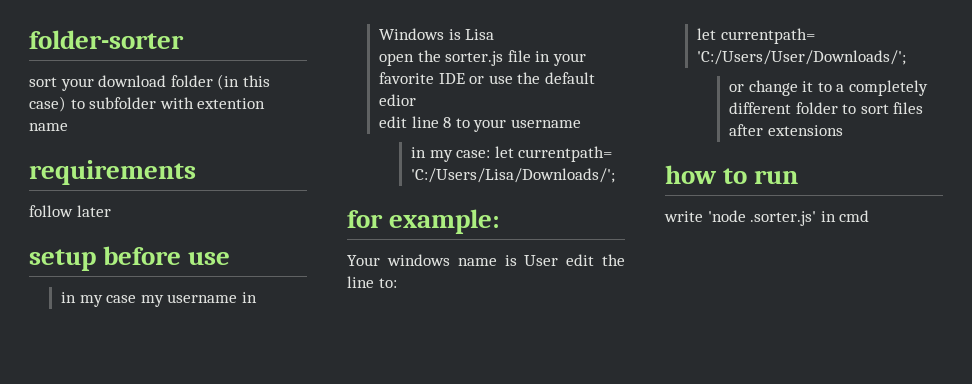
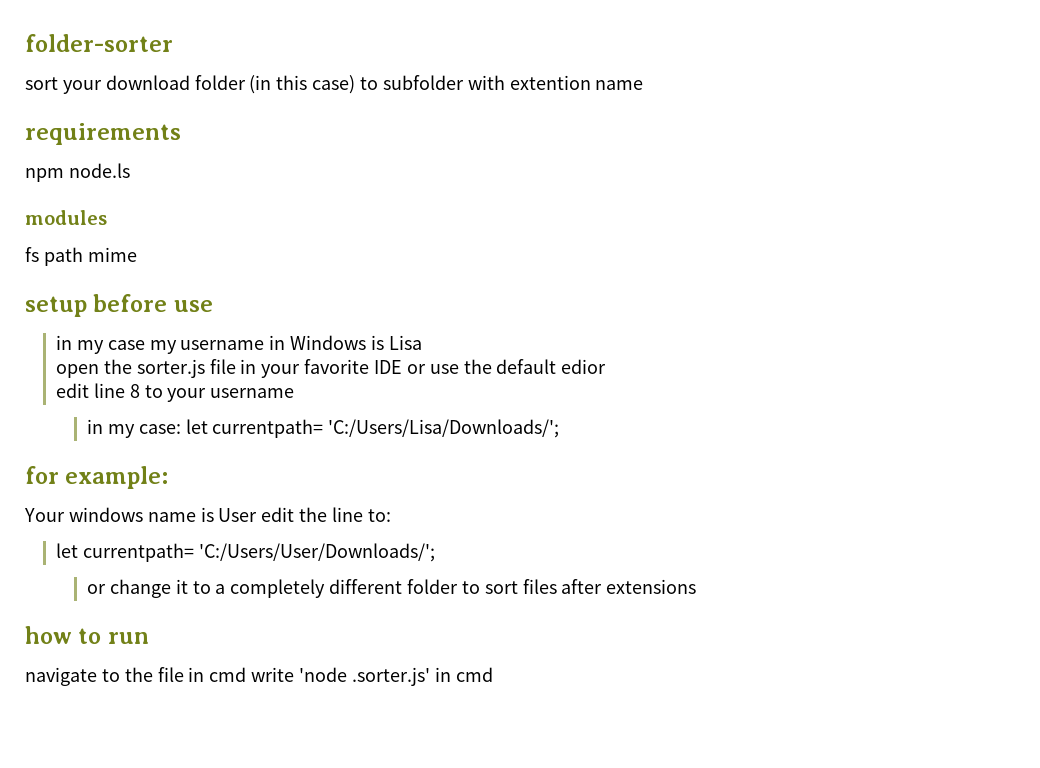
[29,205,111,217] follow later -> [25,163,130,182] [25,210,107,225] [25,247,137,266] npm node.ls // modules // fs path mime
(799, 177) none -> [25,667,247,686] navigate to the file in cmd

